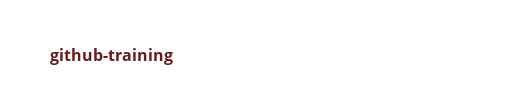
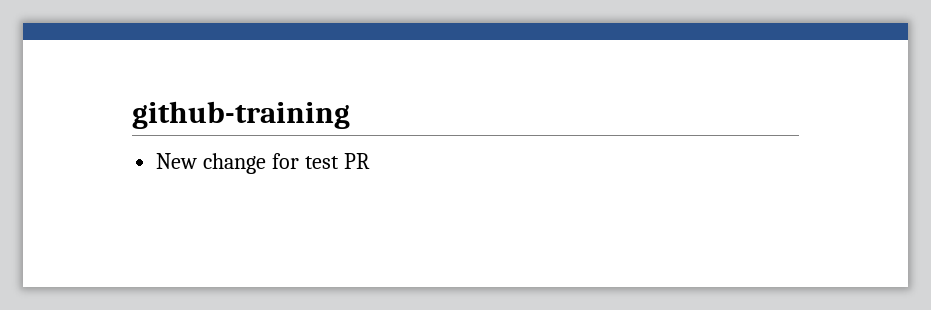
(173, 56) none -> [156,153,370,174] // New change for test PR

